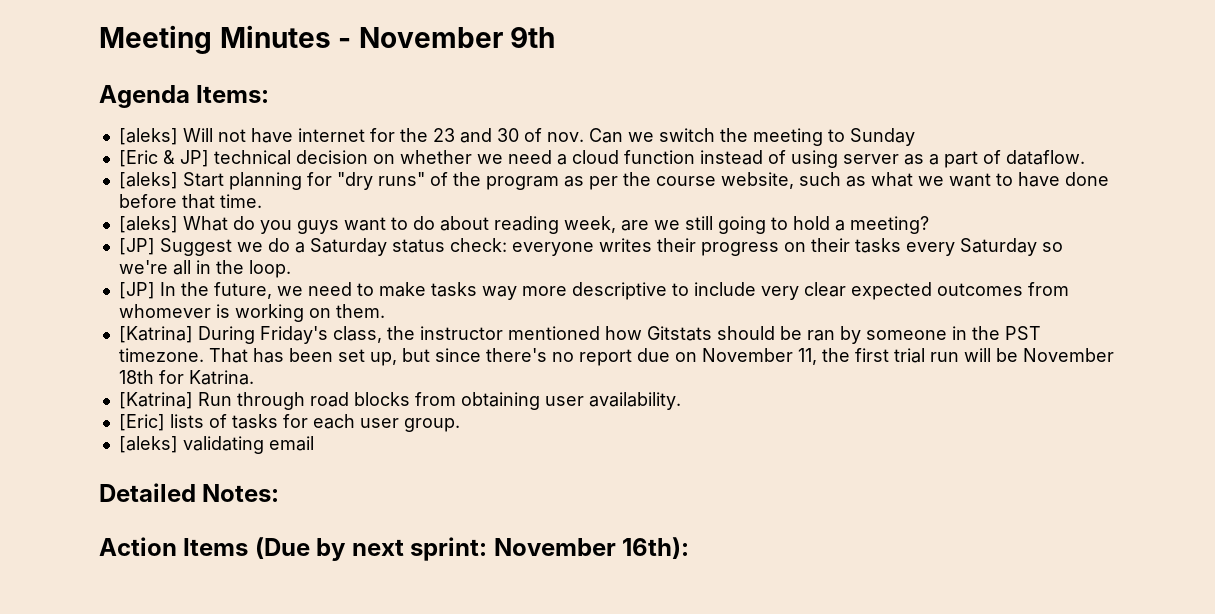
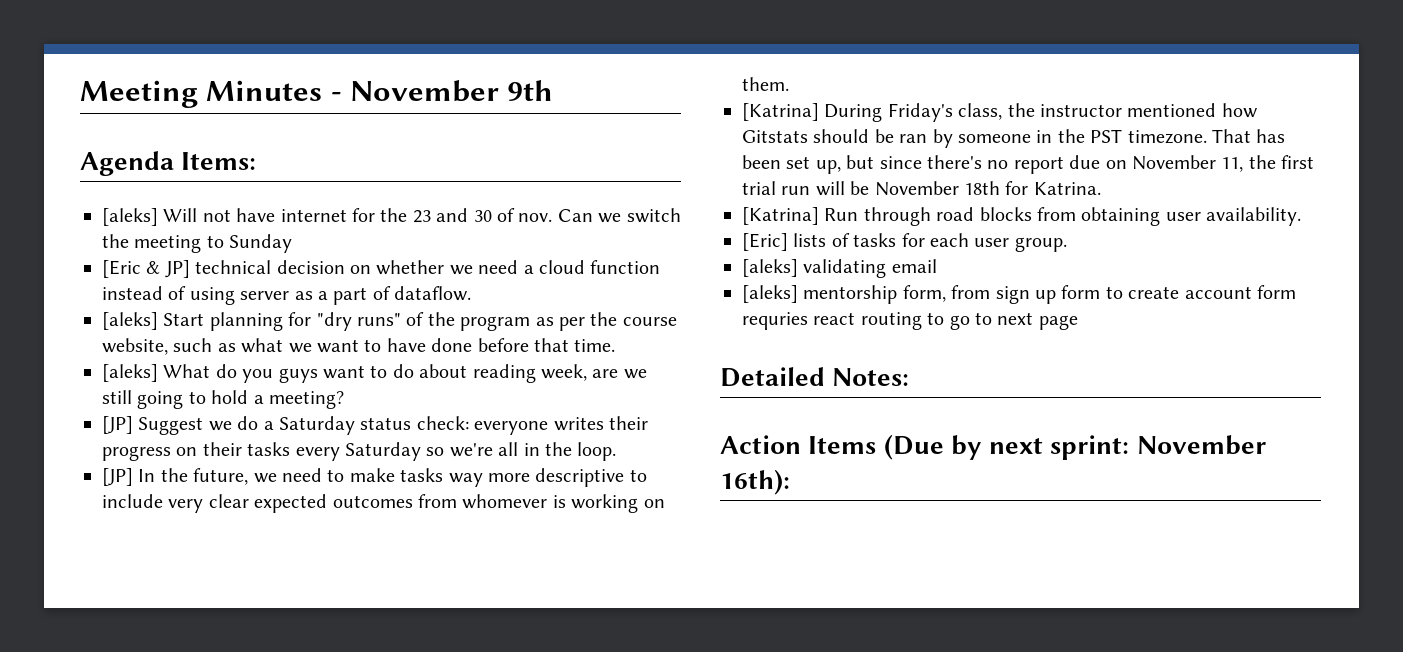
(314, 443) none -> [742,285,1296,304] [742,312,1078,330] // [aleks] mentorship form, from sign up form to create account form requries react routing to go to next page

